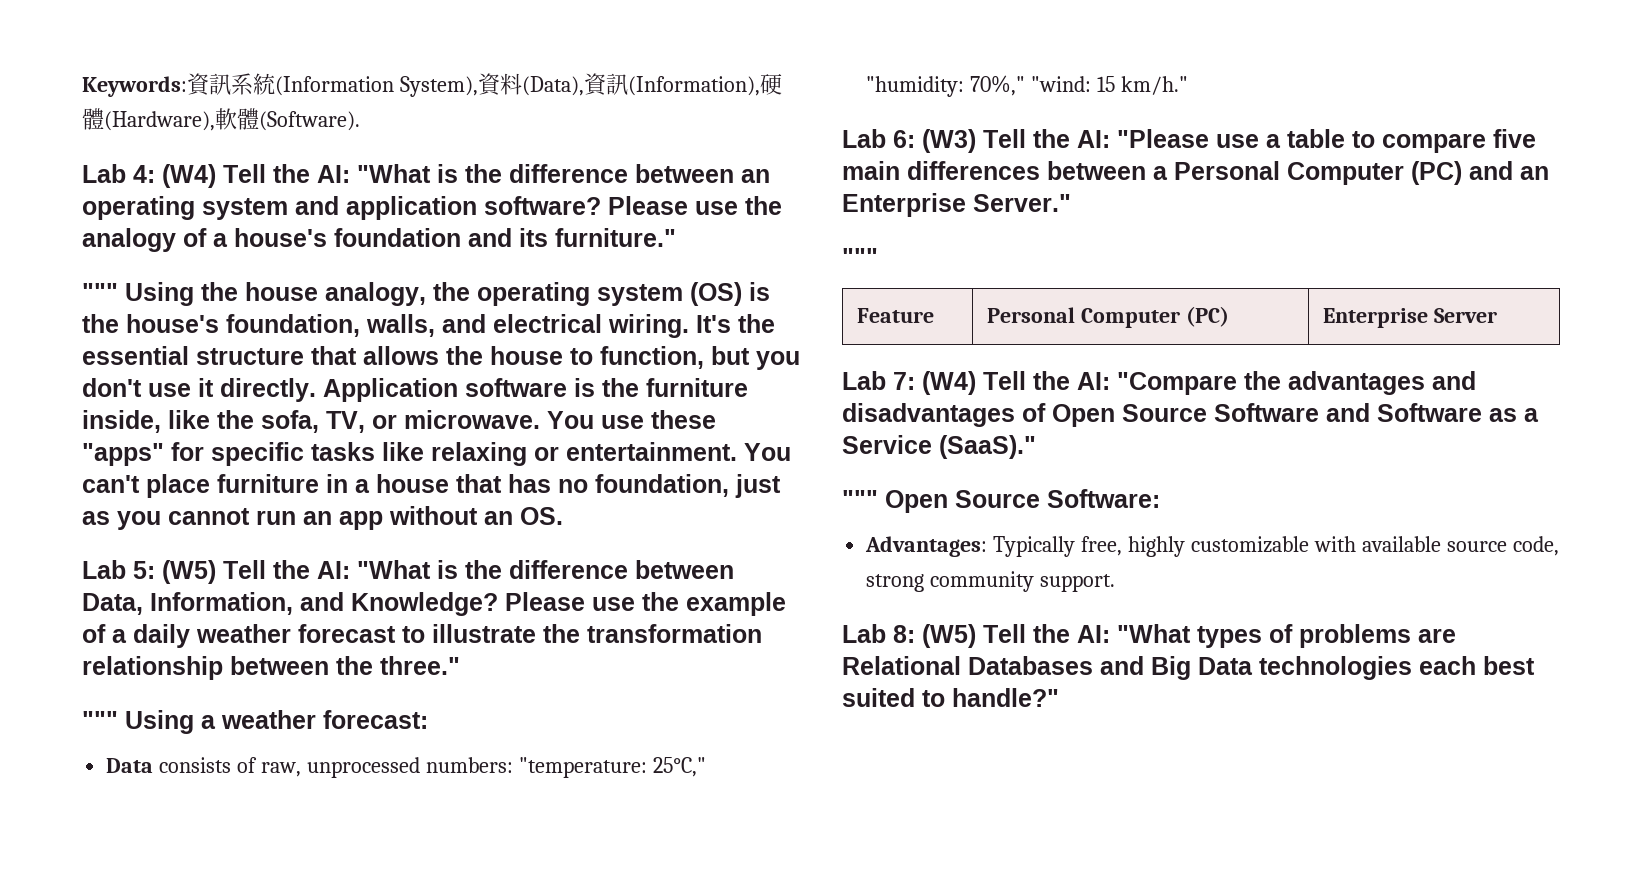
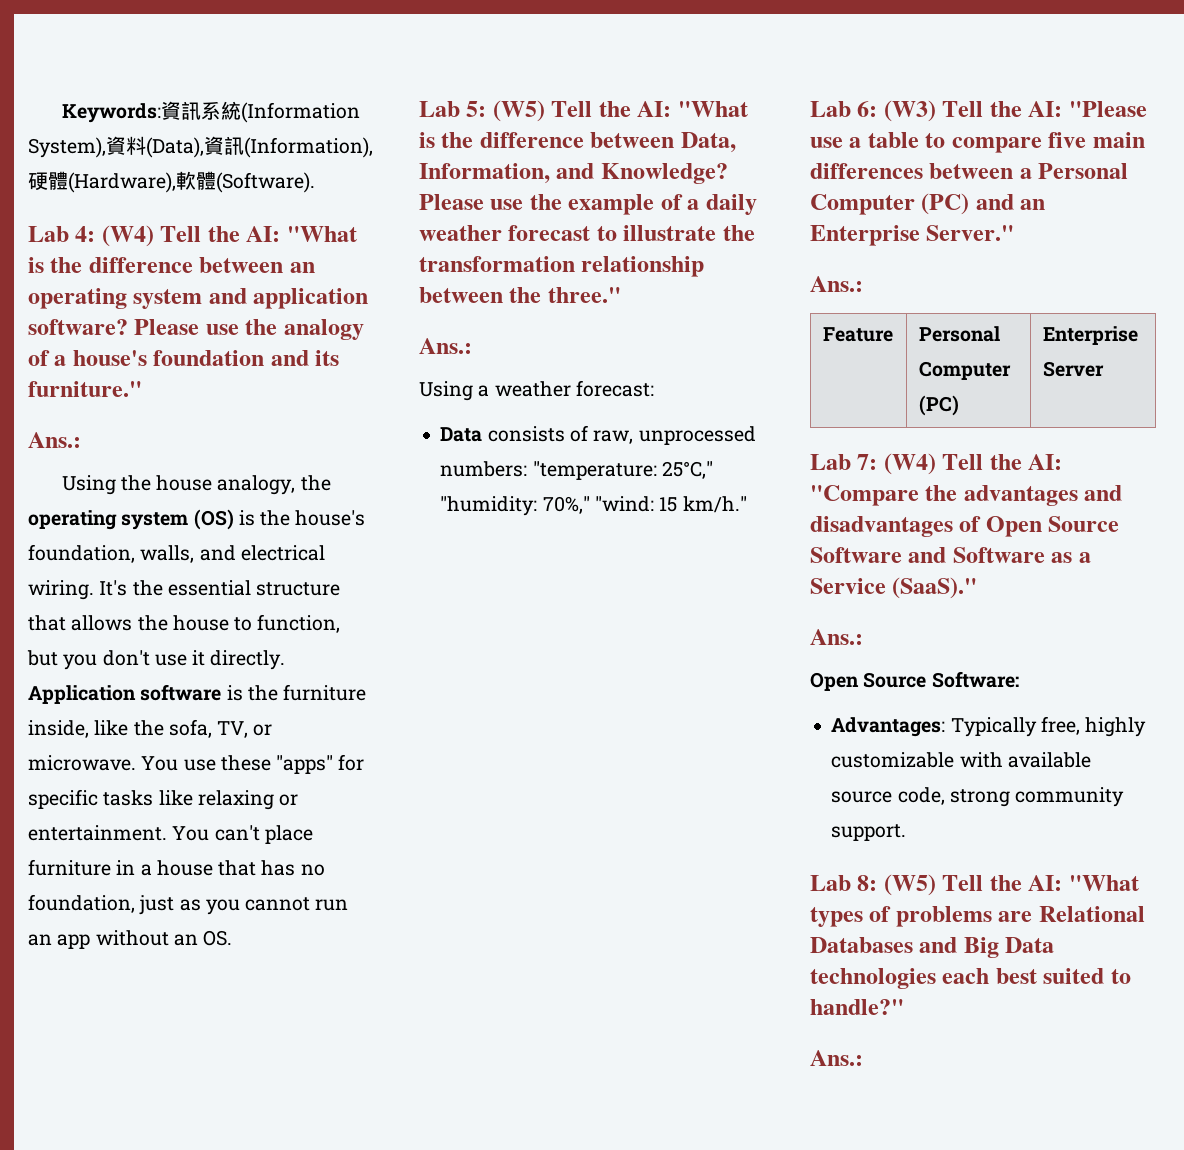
[82,283,118,301] """ -> [28,432,81,448] Ans.: //
[82,711,118,729] """ -> [419,338,472,354] Ans.: //
[842,248,878,266] """ -> [810,276,863,292] Ans.:
[842,490,878,508] """ -> [810,629,863,645] Ans.: //
(1059, 697) none -> [810,1050,863,1066] // Ans.:

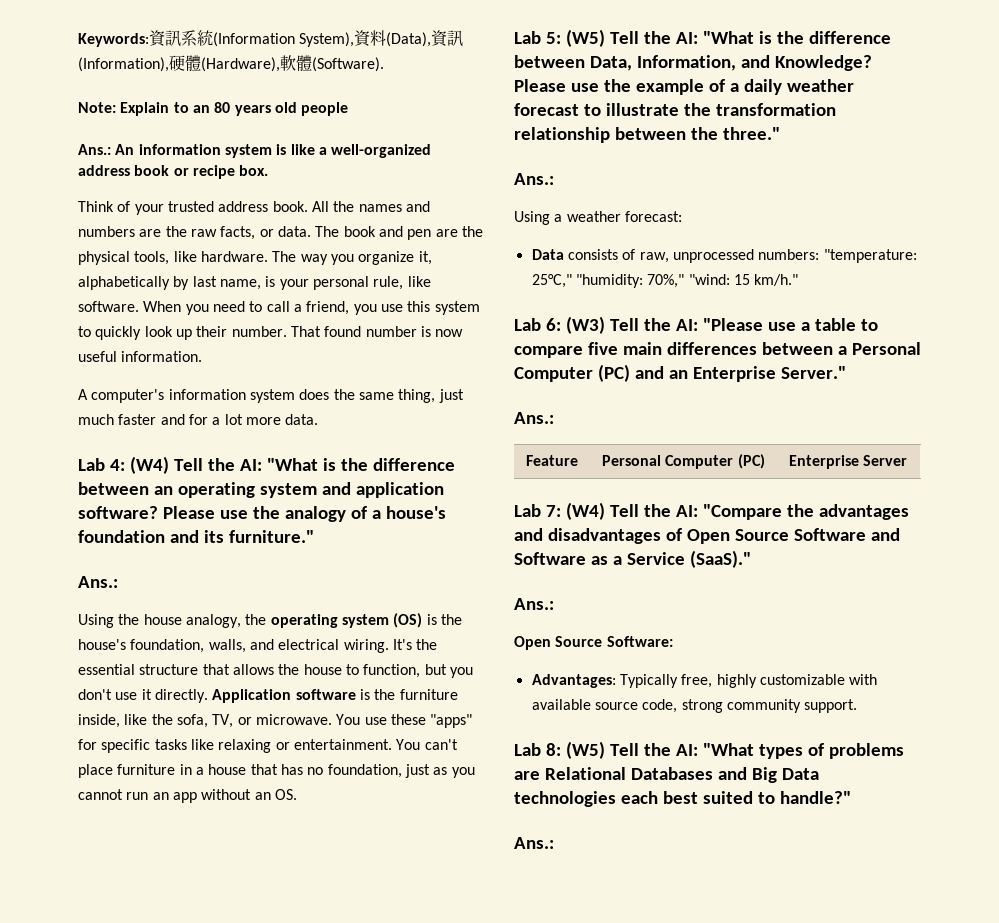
(315, 182) none -> [78,102,349,116] [78,144,432,158] [78,165,269,179] [78,201,430,215] [78,226,483,240] [78,251,432,265] [78,276,431,290] [78,301,480,315] [78,326,464,340] [78,351,203,362] [78,389,464,403] [78,414,319,425] // Note: Explain to an 80 years old people // Ans.: An information system is like a well-organized address book or recipe box. // Think of your trusted address book. All the names and numbers are the raw facts, or data. The book and pen are the physical tools, like hardware. The way you organize it, alphabetically by last name, is your personal rule, like software. When you need to call a friend, you use this system to quickly look up their number. That found number is now useful information. // A computer's information system does the same thing, just much faster and for a lot more data.

